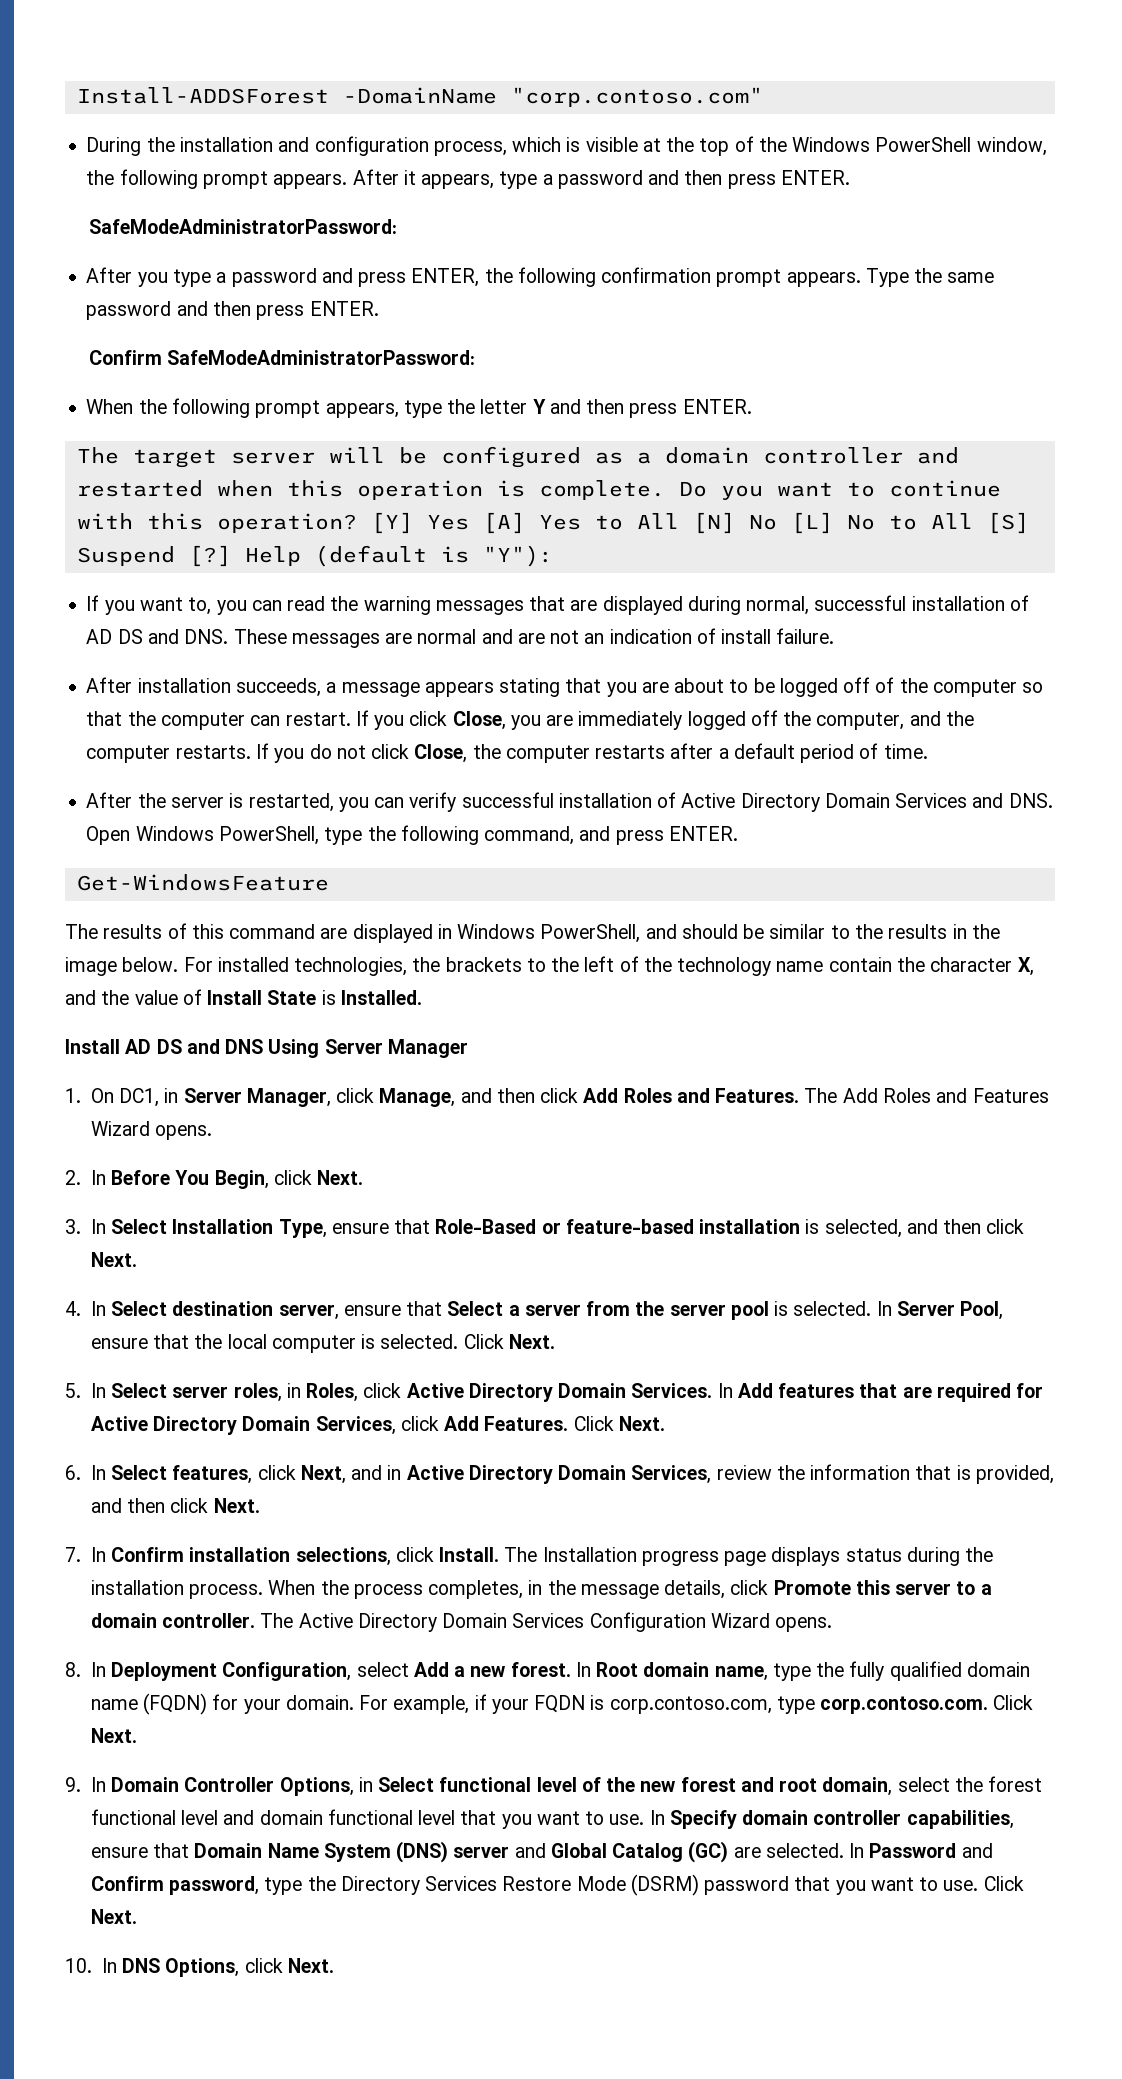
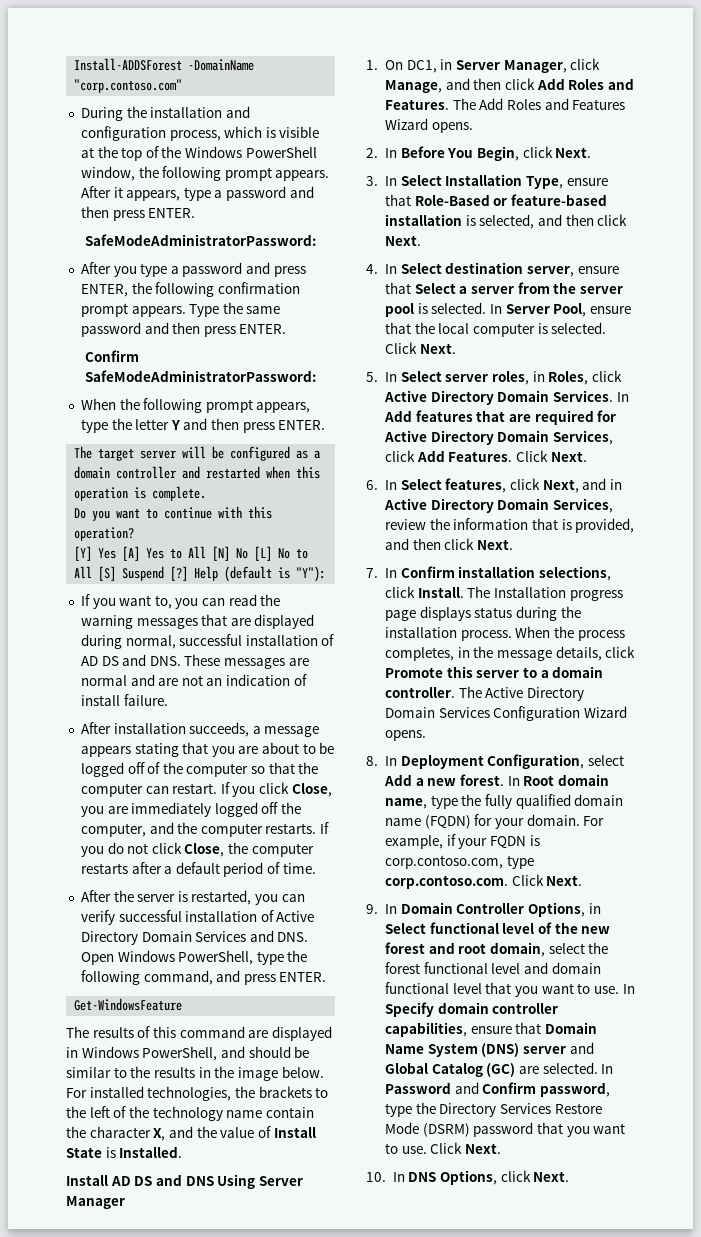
(665, 490) none -> (207, 493) //
(357, 523) none -> (135, 534) //

